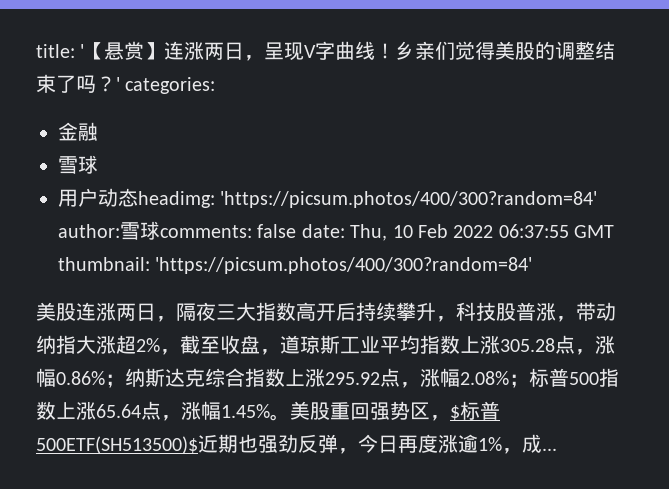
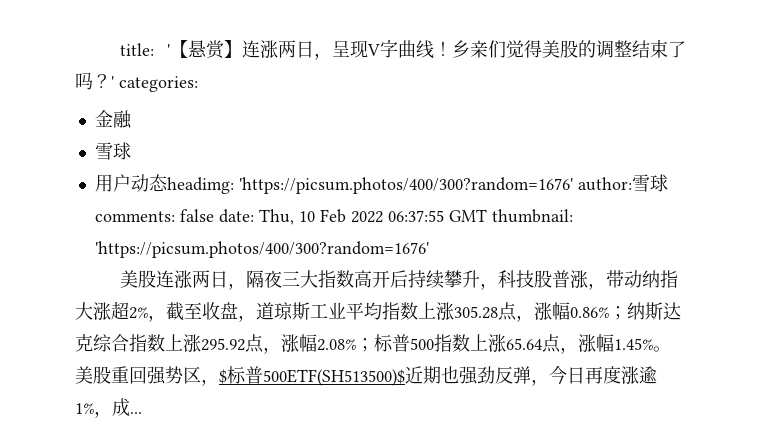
[220,191,598,208] 'https://picsum.photos/400/300?random=84' -> [238,177,573,194] 'https://picsum.photos/400/300?random=1676'
[155,257,533,274] 'https://picsum.photos/400/300?random=84' -> [94,241,429,258] 'https://picsum.photos/400/300?random=1676'

